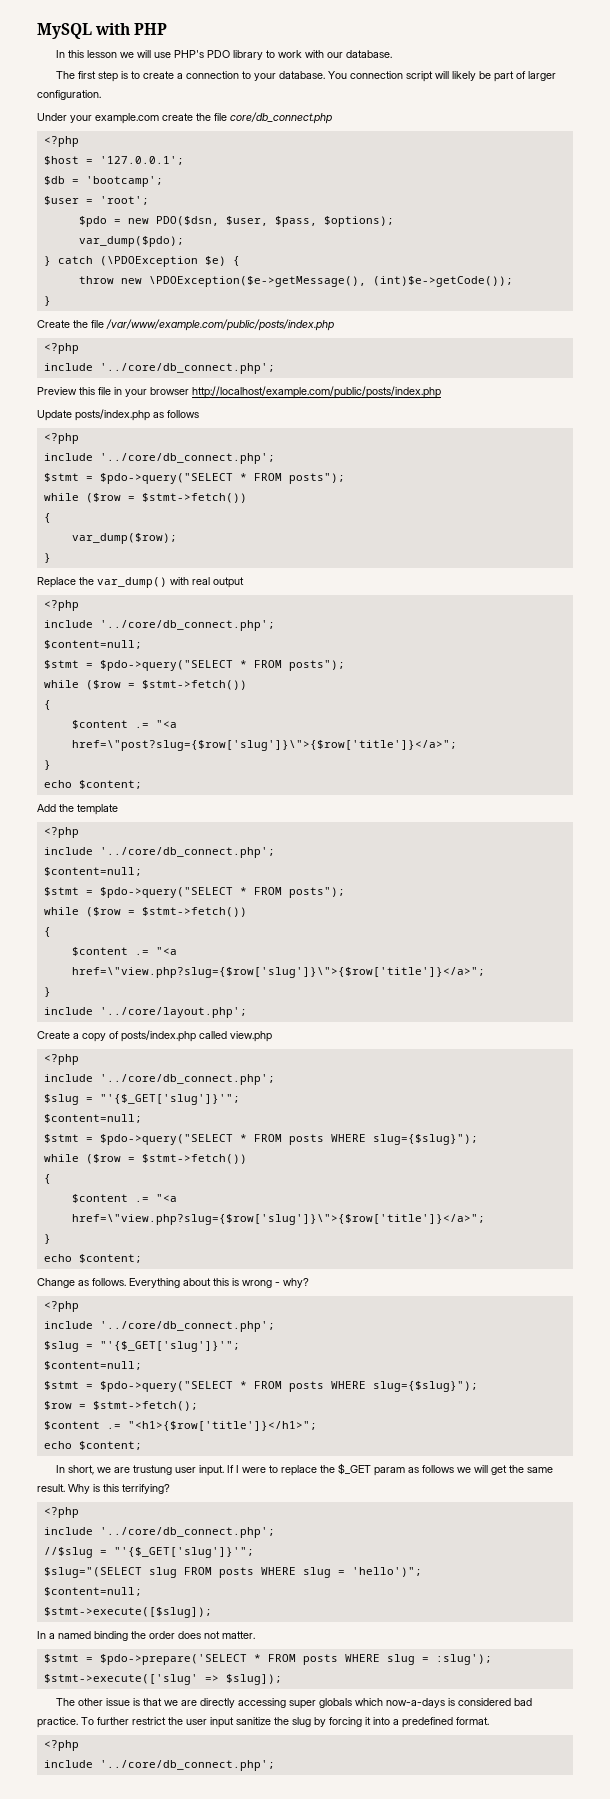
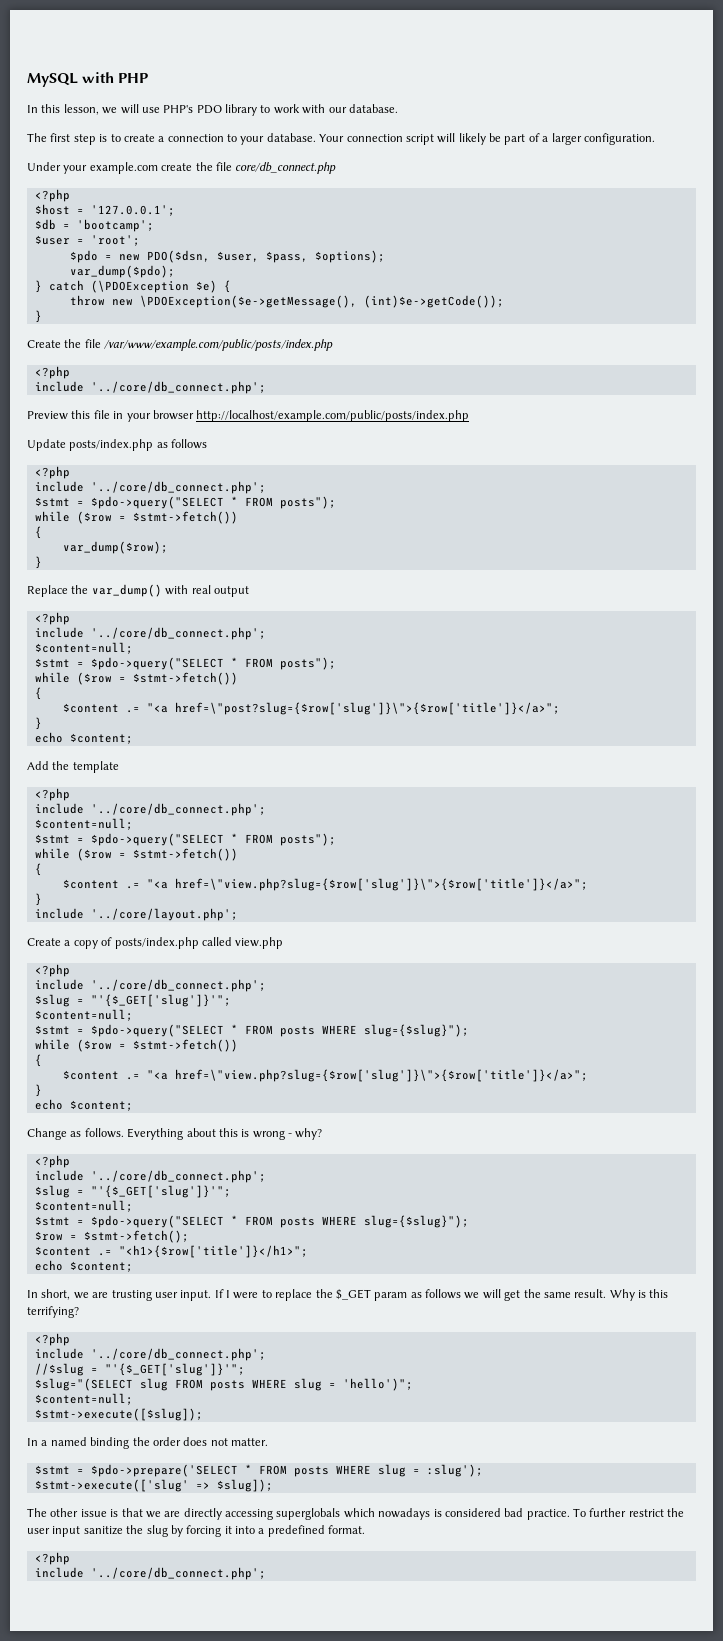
[87,50,118,58] lesson -> [63,104,99,115] lesson,
[328,71,348,79] You -> [319,134,345,142] Your
(527, 75) none -> [542,136,549,142] a
[133,1465,173,1475] trustung -> [111,1290,152,1301] trusting
[289,1698,446,1709] super globals which now-a-days -> [276,1508,431,1520] superglobals which nowadays

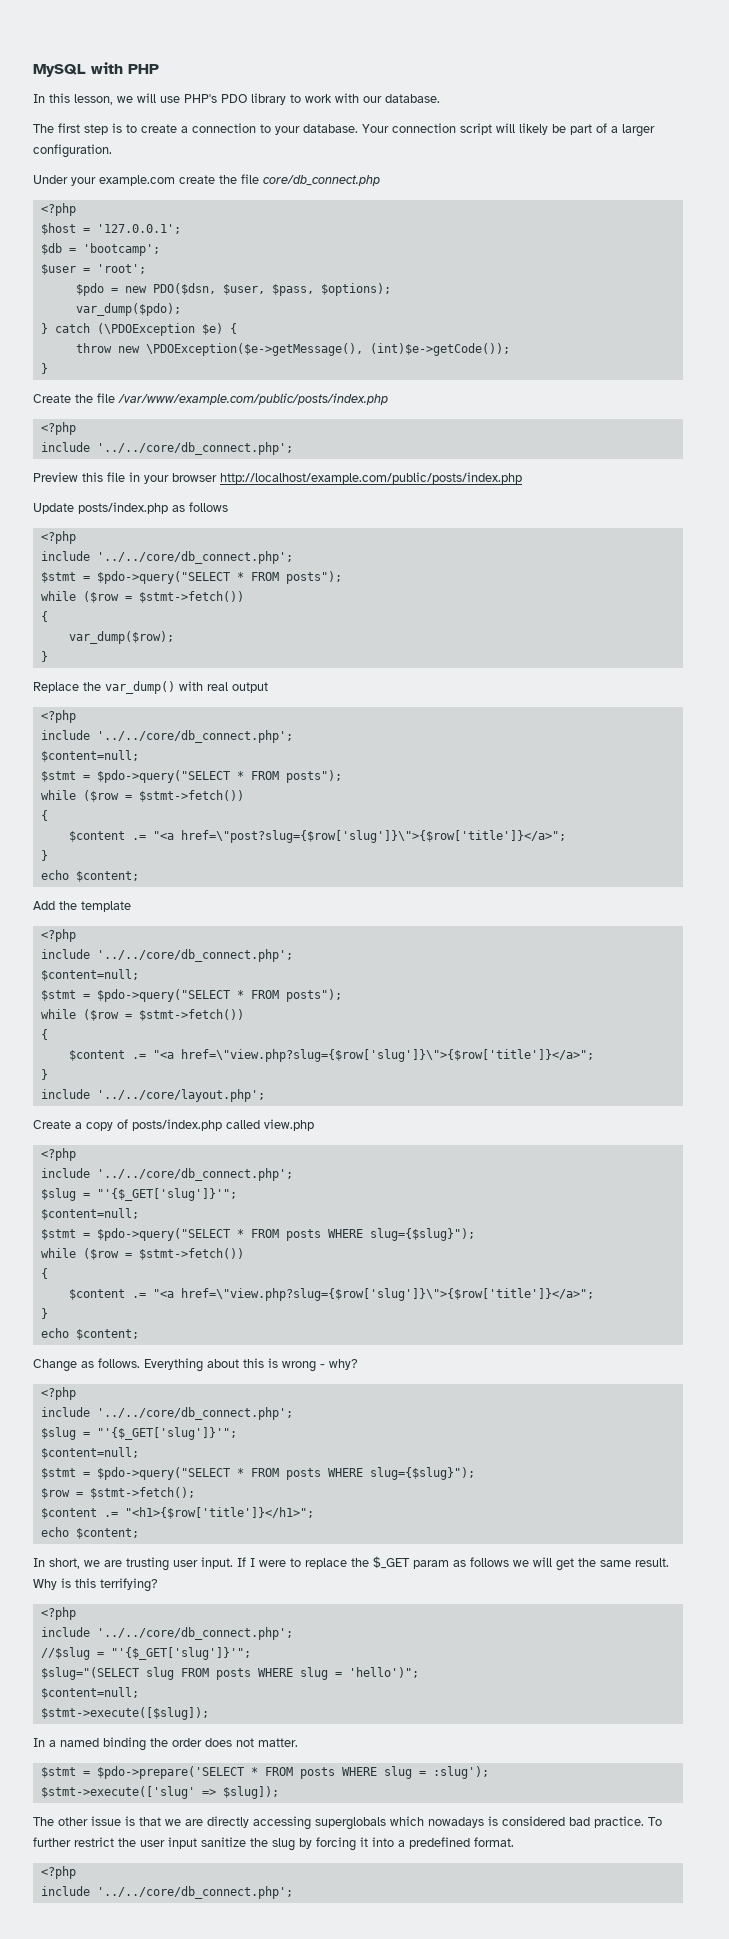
[90,381,266,394] '../core/db_connect.php'; -> [96,442,293,455] '../../core/db_connect.php';
[90,481,266,494] '../core/db_connect.php'; -> [96,551,293,564] '../../core/db_connect.php';
[90,627,266,640] '../core/db_connect.php'; -> [96,730,293,743] '../../core/db_connect.php';
[90,803,266,816] '../core/db_connect.php'; -> [96,949,293,962] '../../core/db_connect.php';
[90,908,238,921] '../core/layout.php'; -> [96,1089,265,1102] '../../core/layout.php';
[90,979,266,992] '../core/db_connect.php'; -> [96,1168,293,1181] '../../core/db_connect.php';
[90,1170,266,1183] '../core/db_connect.php'; -> [96,1407,293,1420] '../../core/db_connect.php';
[90,1348,266,1361] '../core/db_connect.php'; -> [96,1627,293,1640] '../../core/db_connect.php';
[90,1567,266,1580] '../core/db_connect.php'; -> [96,1886,293,1899] '../../core/db_connect.php';

